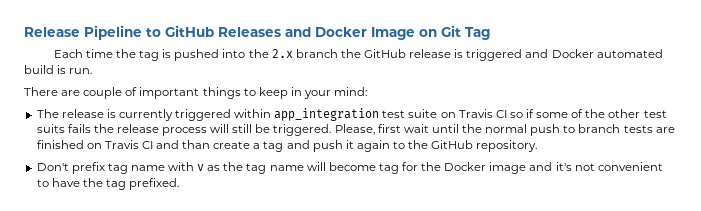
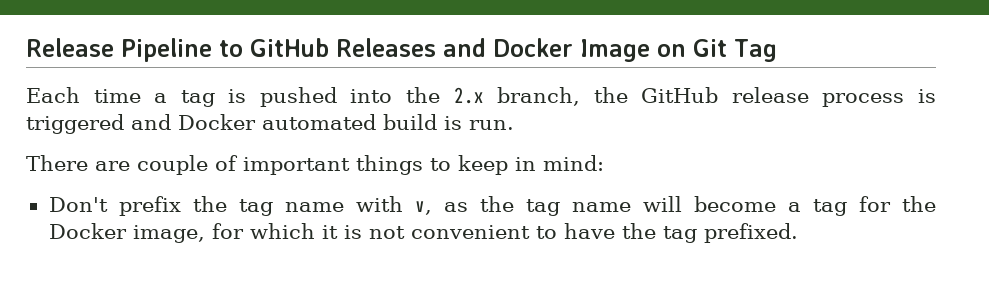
[116,49,137,58] the -> [154,93,168,103] a
[295,49,338,58] branch -> [497,87,581,106] branch,
(452, 53) none -> [822,93,905,107] process
[303,90,331,99] your -> (536, 164) none
[36,108,667,121] [36,124,675,136] [36,140,538,152] // The release is currently triggered within app_integration test suite on Travis CI so if some of the other test suits fails the release process will still be triggered. Please, first wait until the normal push to branch tests are finished on Travis CI and than create a tag and push it again to the GitHub repository. -> (604, 163) none
(105, 168) none -> [192,196,227,212] the
[197,164,205,171] v -> [414,201,432,215] v,
(376, 166) none -> [787,202,801,212] a
[489,162,572,174] image and it's -> [132,223,362,243] image, for which it is

